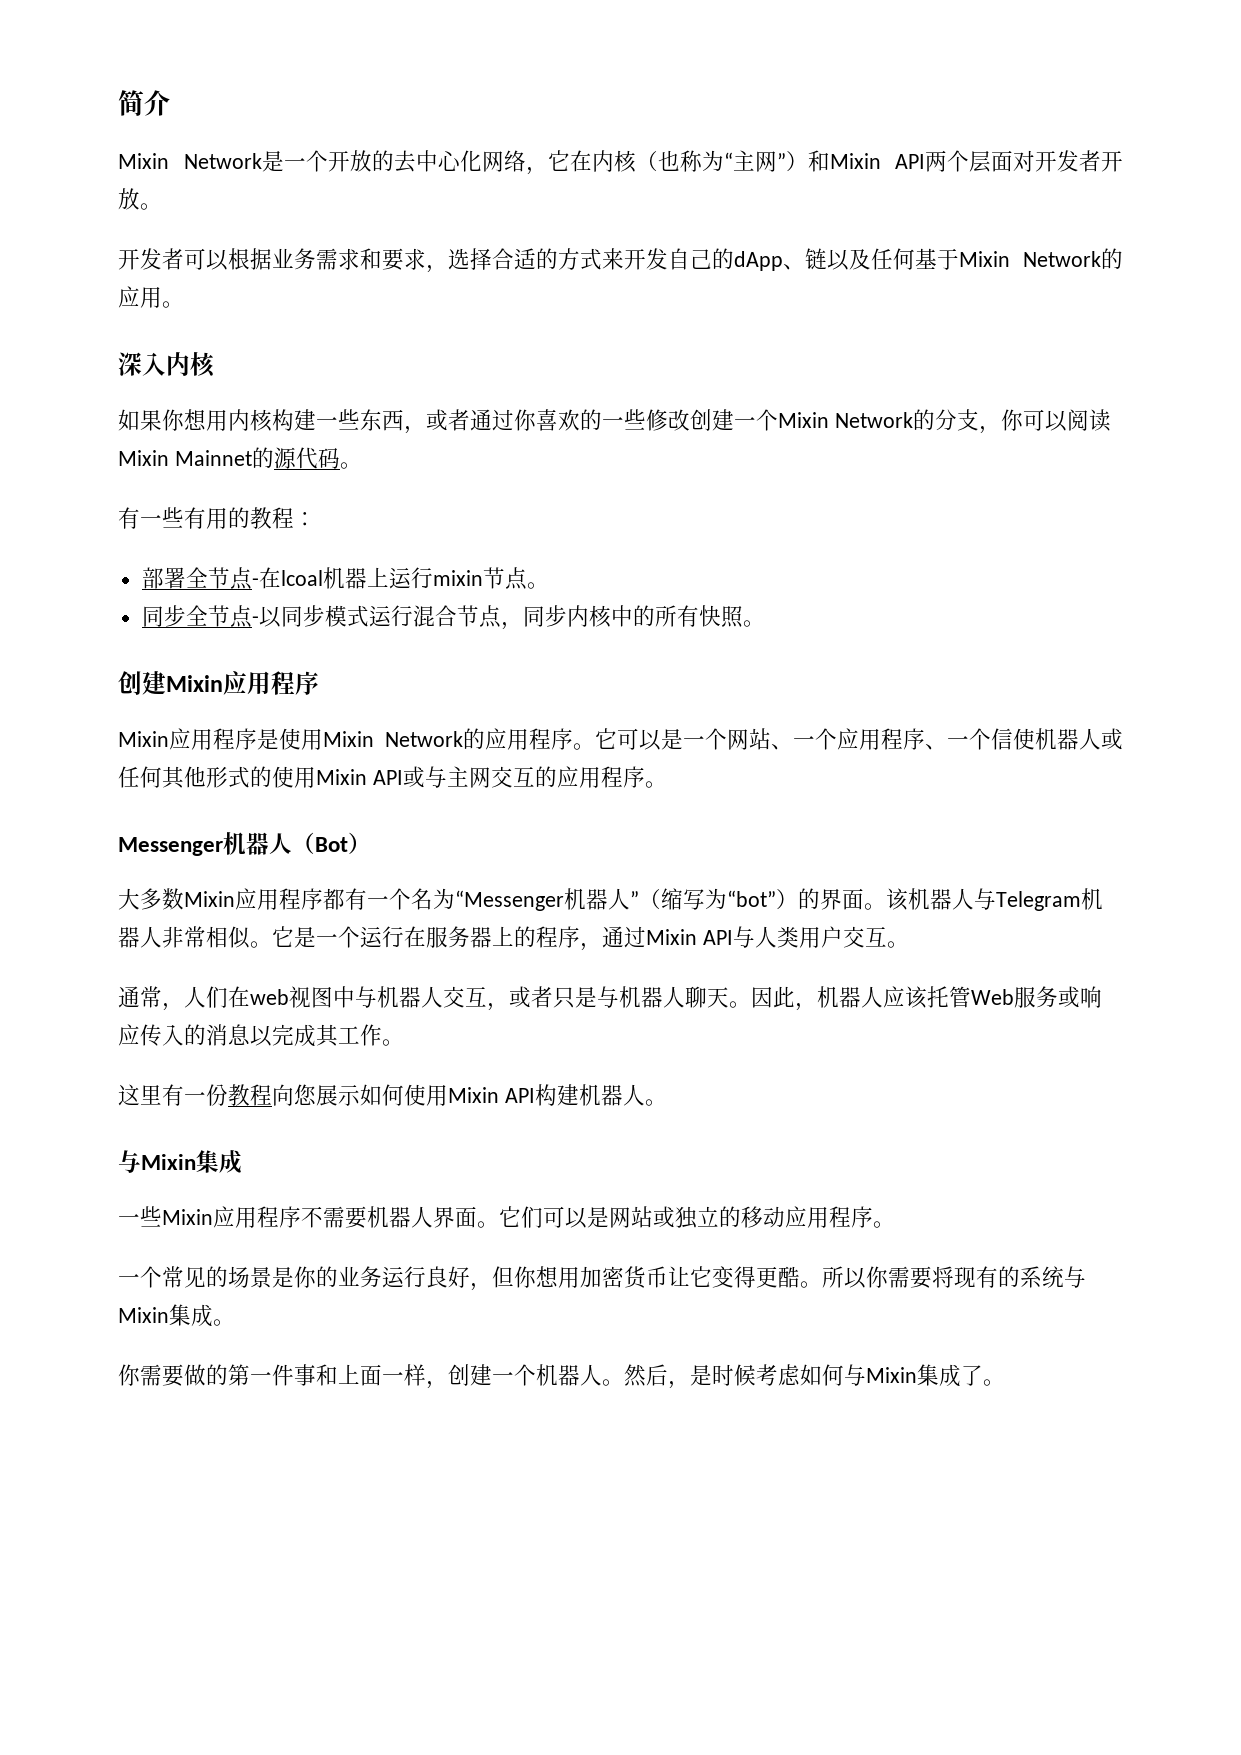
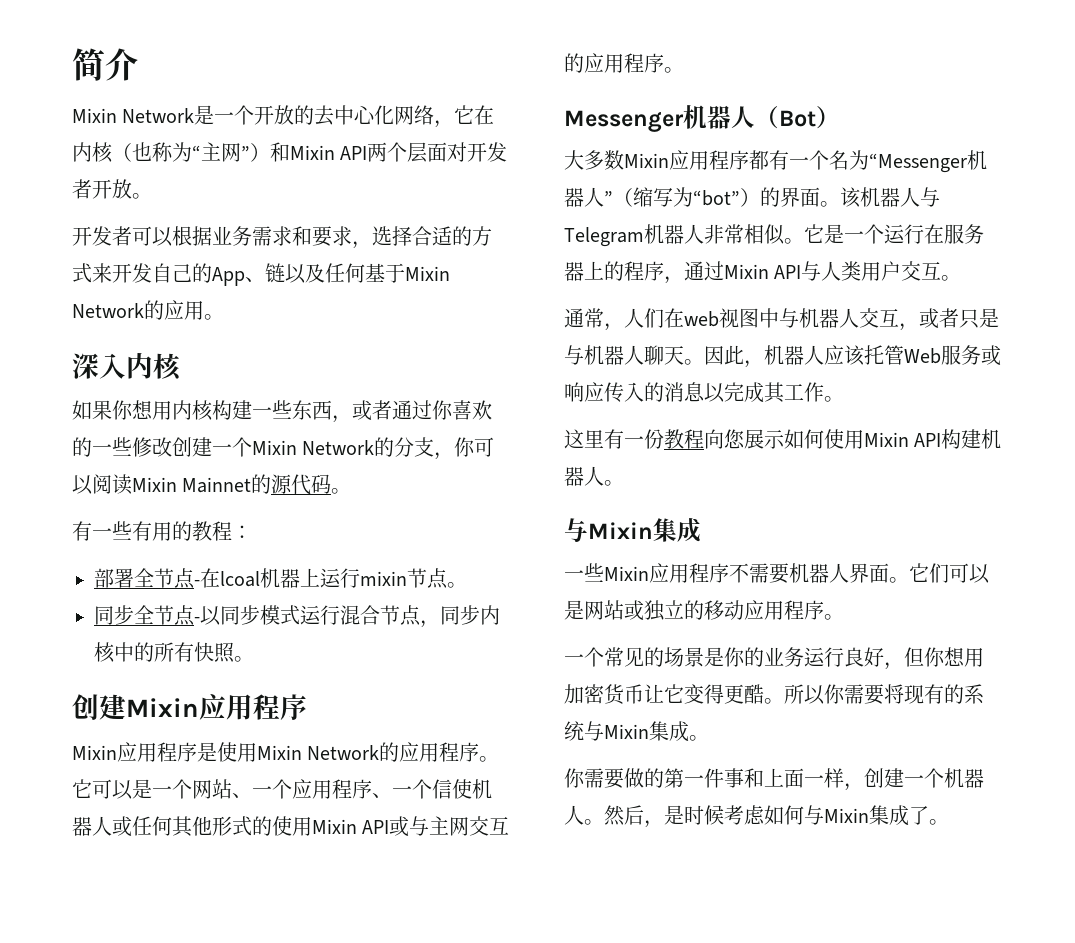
[734,251,783,271] dApp -> [212,267,245,286] App

